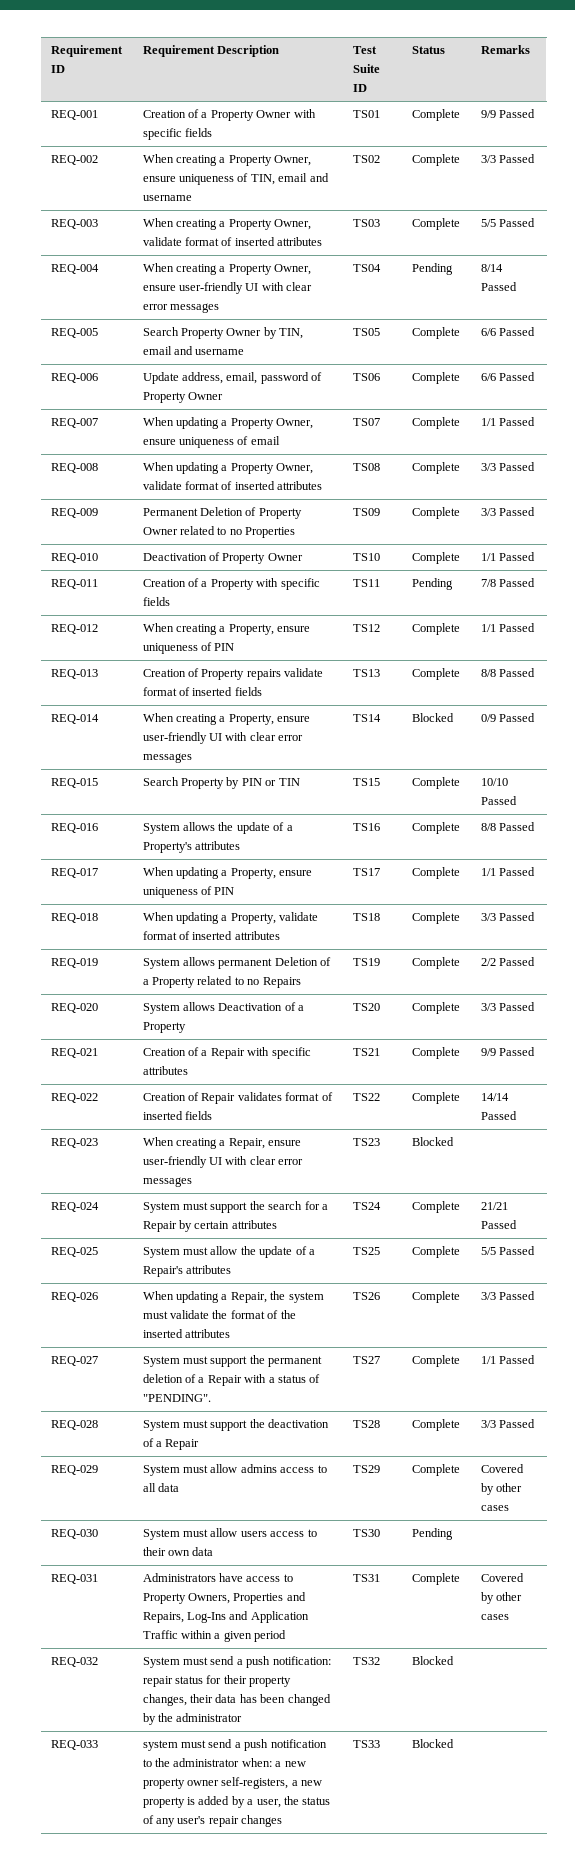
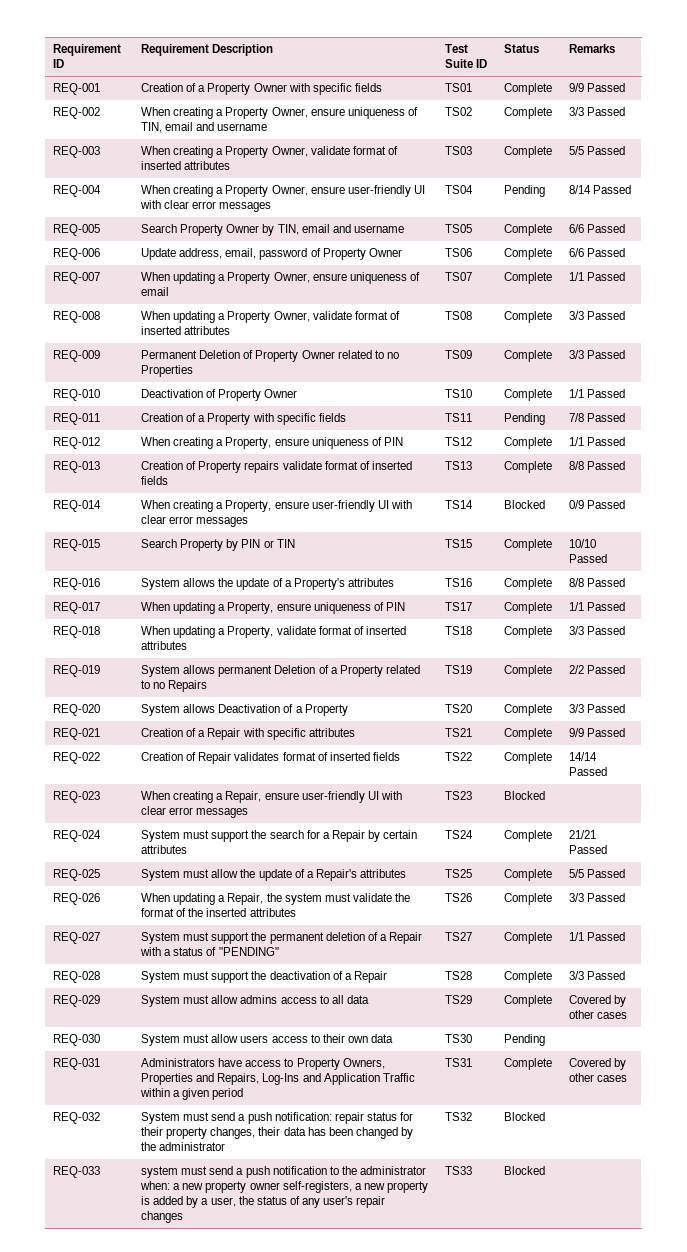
[142,1394,211,1402] "PENDING". -> [218,947,279,956] "PENDING"

